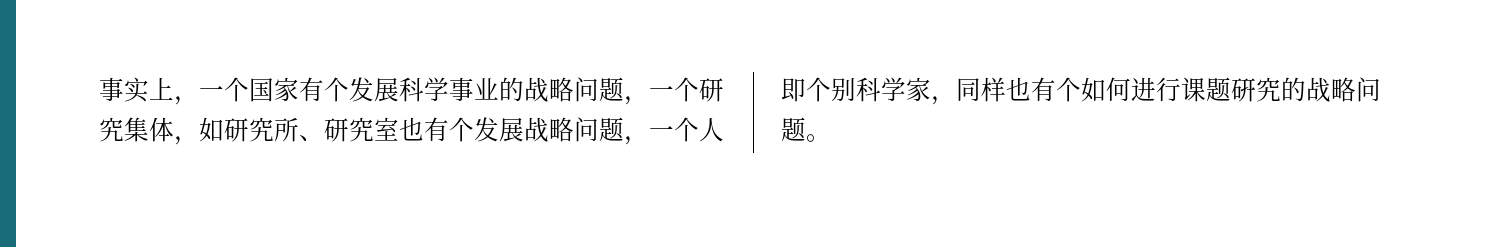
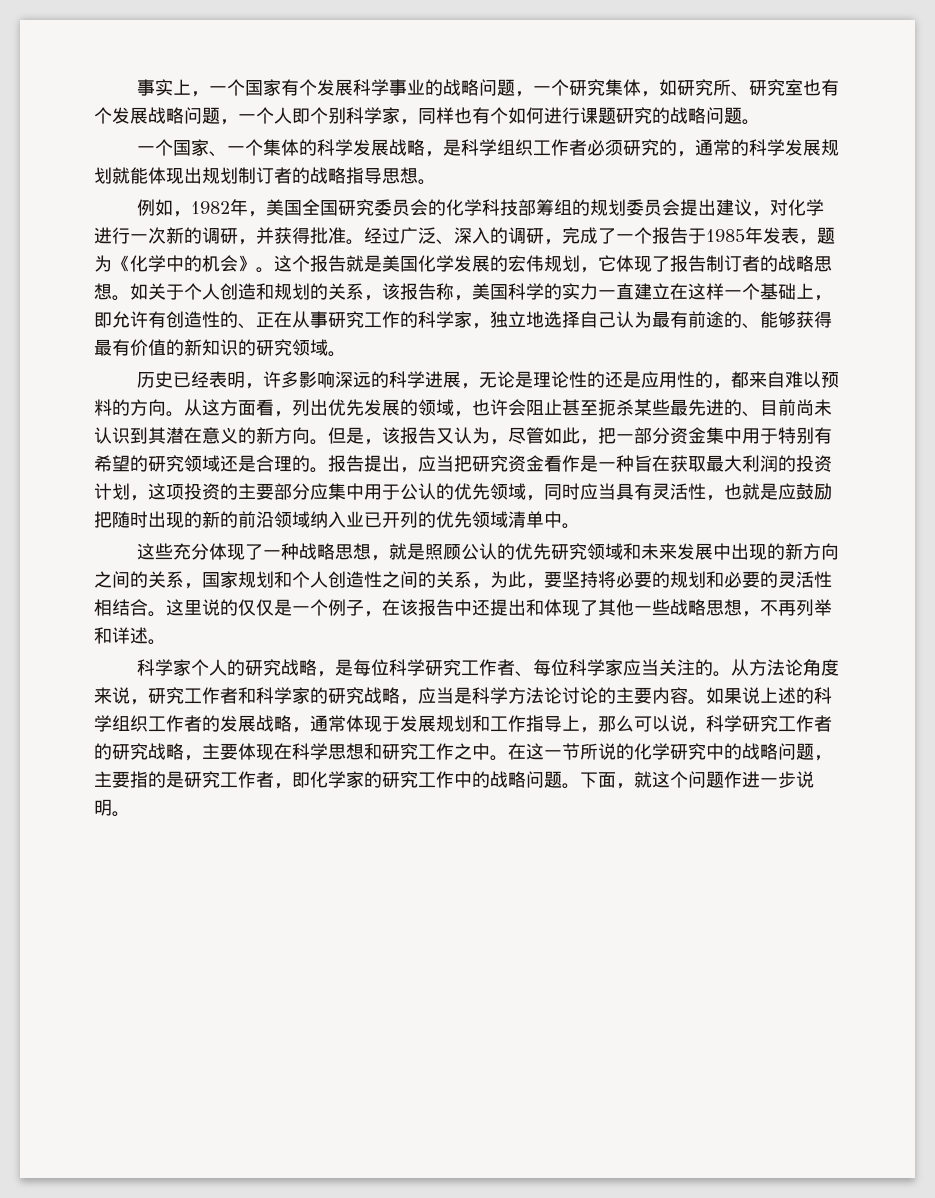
(831, 138) none -> [137,139,840,157] [94,167,436,185] [137,199,825,217] [94,227,835,245] [94,255,832,273] [94,283,832,301] [94,311,832,329] [94,339,346,357] [137,371,840,389] [94,399,832,417] [94,427,832,445] [94,455,832,473] [94,483,832,501] [94,511,580,529] [137,543,840,561] [94,571,832,589] [94,599,832,617] [94,627,166,645] [137,659,840,677] [94,687,832,705] [94,715,832,733] [94,743,832,761] [94,771,814,789] [94,799,130,817] // 一个国家、一个集体的科学发展战略，是科学组织工作者必须研究的，通常的科学发展规划就能体现出规划制订者的战略指导思想。 // 例如，1982年，美国全国研究委员会的化学科技部筹组的规划委员会提出建议，对化学进行一次新的调研，并获得批准。经过广泛、深入的调研，完成了一个报告于1985年发表，题为《化学中的机会》。这个报告就是美国化学发展的宏伟规划，它体现了报告制订者的战略思想。如关于个人创造和规划的关系，该报告称，美国科学的实力一直建立在这样一个基础上，即允许有创造性的、正在从事研究工作的科学家，独立地选择自己认为最有前途的、能够获得最有价值的新知识的研究领域。 // 历史已经表明，许多影响深远的科学进展，无论是理论性的还是应用性的，都来自难以预料的方向。从这方面看，列出优先发展的领域，也许会阻止甚至扼杀某些最先进的、目前尚未认识到其潜在意义的新方向。但是，该报告又认为，尽管如此，把一部分资金集中用于特别有希望的研究领域还是合理的。报告提出，应当把研究资金看作是一种旨在获取最大利润的投资计划，这项投资的主要部分应集中用于公认的优先领域，同时应当具有灵活性，也就是应鼓励把随时出现的新的前沿领域纳入业已开列的优先领域清单中。 // 这些充分体现了一种战略思想，就是照顾公认的优先研究领域和未来发展中出现的新方向之间的关系，国家规划和个人创造性之间的关系，为此，要坚持将必要的规划和必要的灵活性相结合。这里说的仅仅是一个例子，在该报告中还提出和体现了其他一些战略思想，不再列举和详述。 // 科学家个人的研究战略，是每位科学研究工作者、每位科学家应当关注的。从方法论角度来说，研究工作者和科学家的研究战略，应当是科学方法论讨论的主要内容。如果说上述的科学组织工作者的发展战略，通常体现于发展规划和工作指导上，那么可以说，科学研究工作者的研究战略，主要体现在科学思想和研究工作之中。在这一节所说的化学研究中的战略问题，主要指的是研究工作者，即化学家的研究工作中的战略问题。下面，就这个问题作进一步说明。

